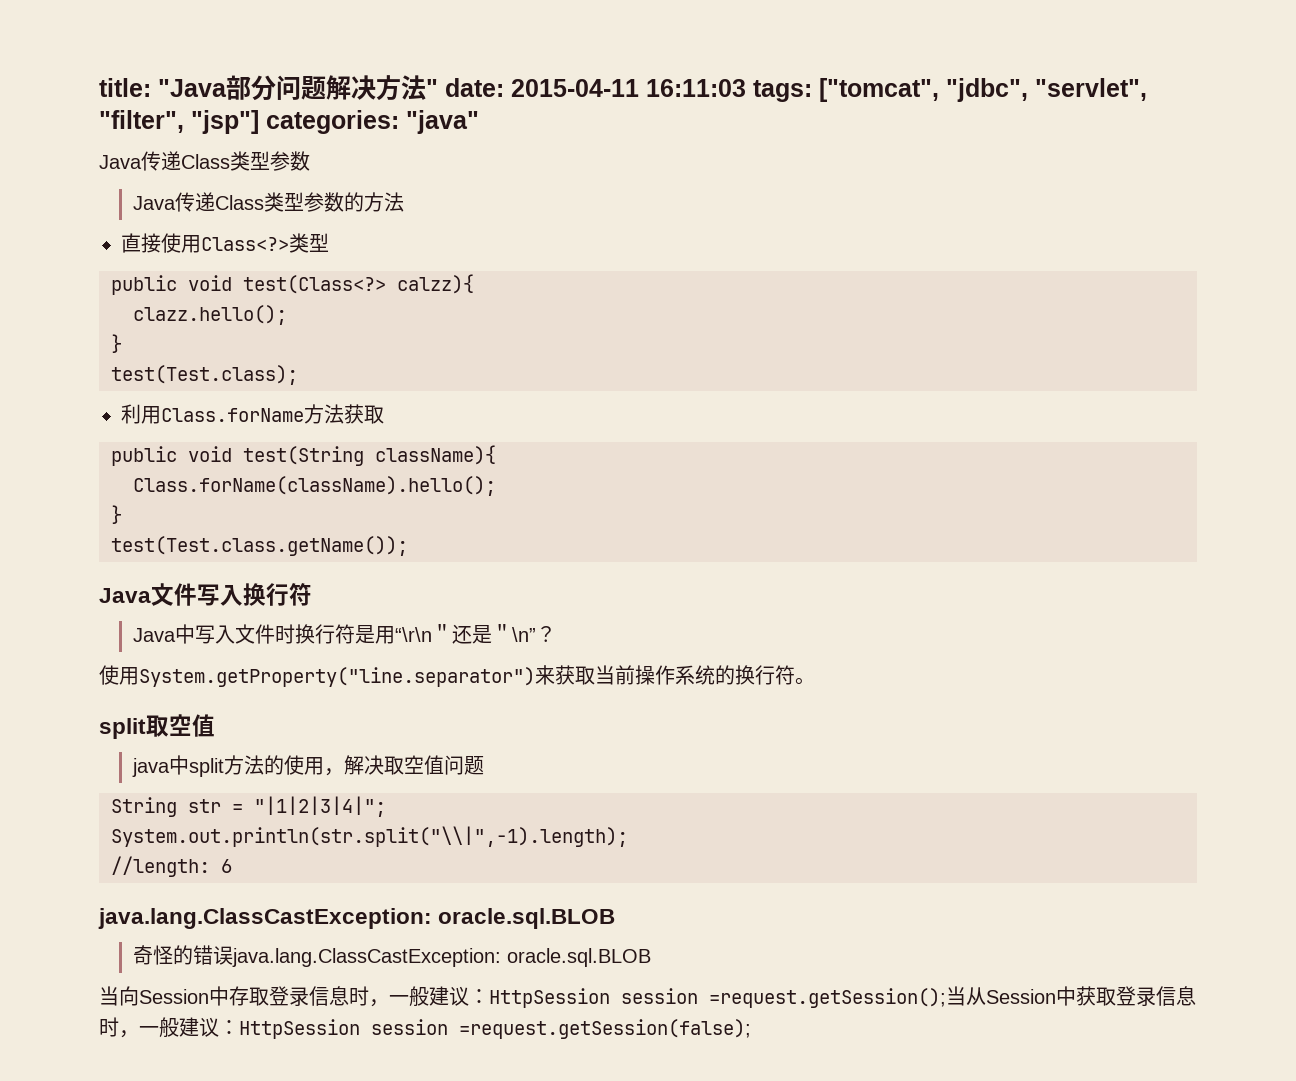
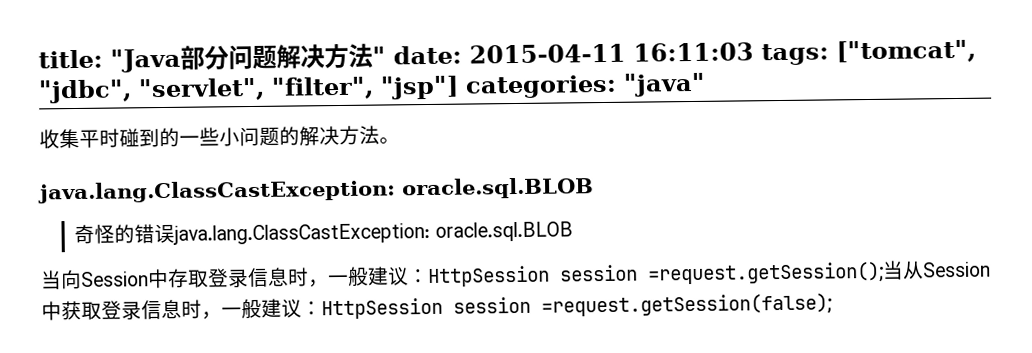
[99,151,310,171] [132,192,404,212] [121,233,329,253] [111,274,474,295] [133,305,287,325] [111,334,122,353] [111,365,298,385] [121,404,384,424] [111,445,496,466] [133,476,496,496] [111,505,122,524] [111,536,408,556] [99,583,312,606] [132,624,556,644] [99,665,815,687] [99,714,215,739] [131,755,484,777] [111,796,386,817] [111,826,628,847] [111,856,232,877] Java传递Class类型参数 // Java传递Class类型参数的方法 // 直接使用Class<?>类型 // public void test(Class<?> calzz){ // clazz.hello(); // } // test(Test.class); // 利用Class.forName方法获取 // public void test(String className){ // Class.forName(className).hello(); // } // test(Test.class.getName()); // Java文件写入换行符 // Java中写入文件时换行符是用“\r\n＂还是＂\n”？ // 使用System.getProperty("line.separator")来获取当前操作系统的换行符。 // split取空值 // java中split方法的使用，解决取空值问题 // String str = "|1|2|3|4|"; // System.out.println(str.split("\\|",-1).length); // //length: 6 -> [39,125,400,150] 收集平时碰到的一些小问题的解决方法。

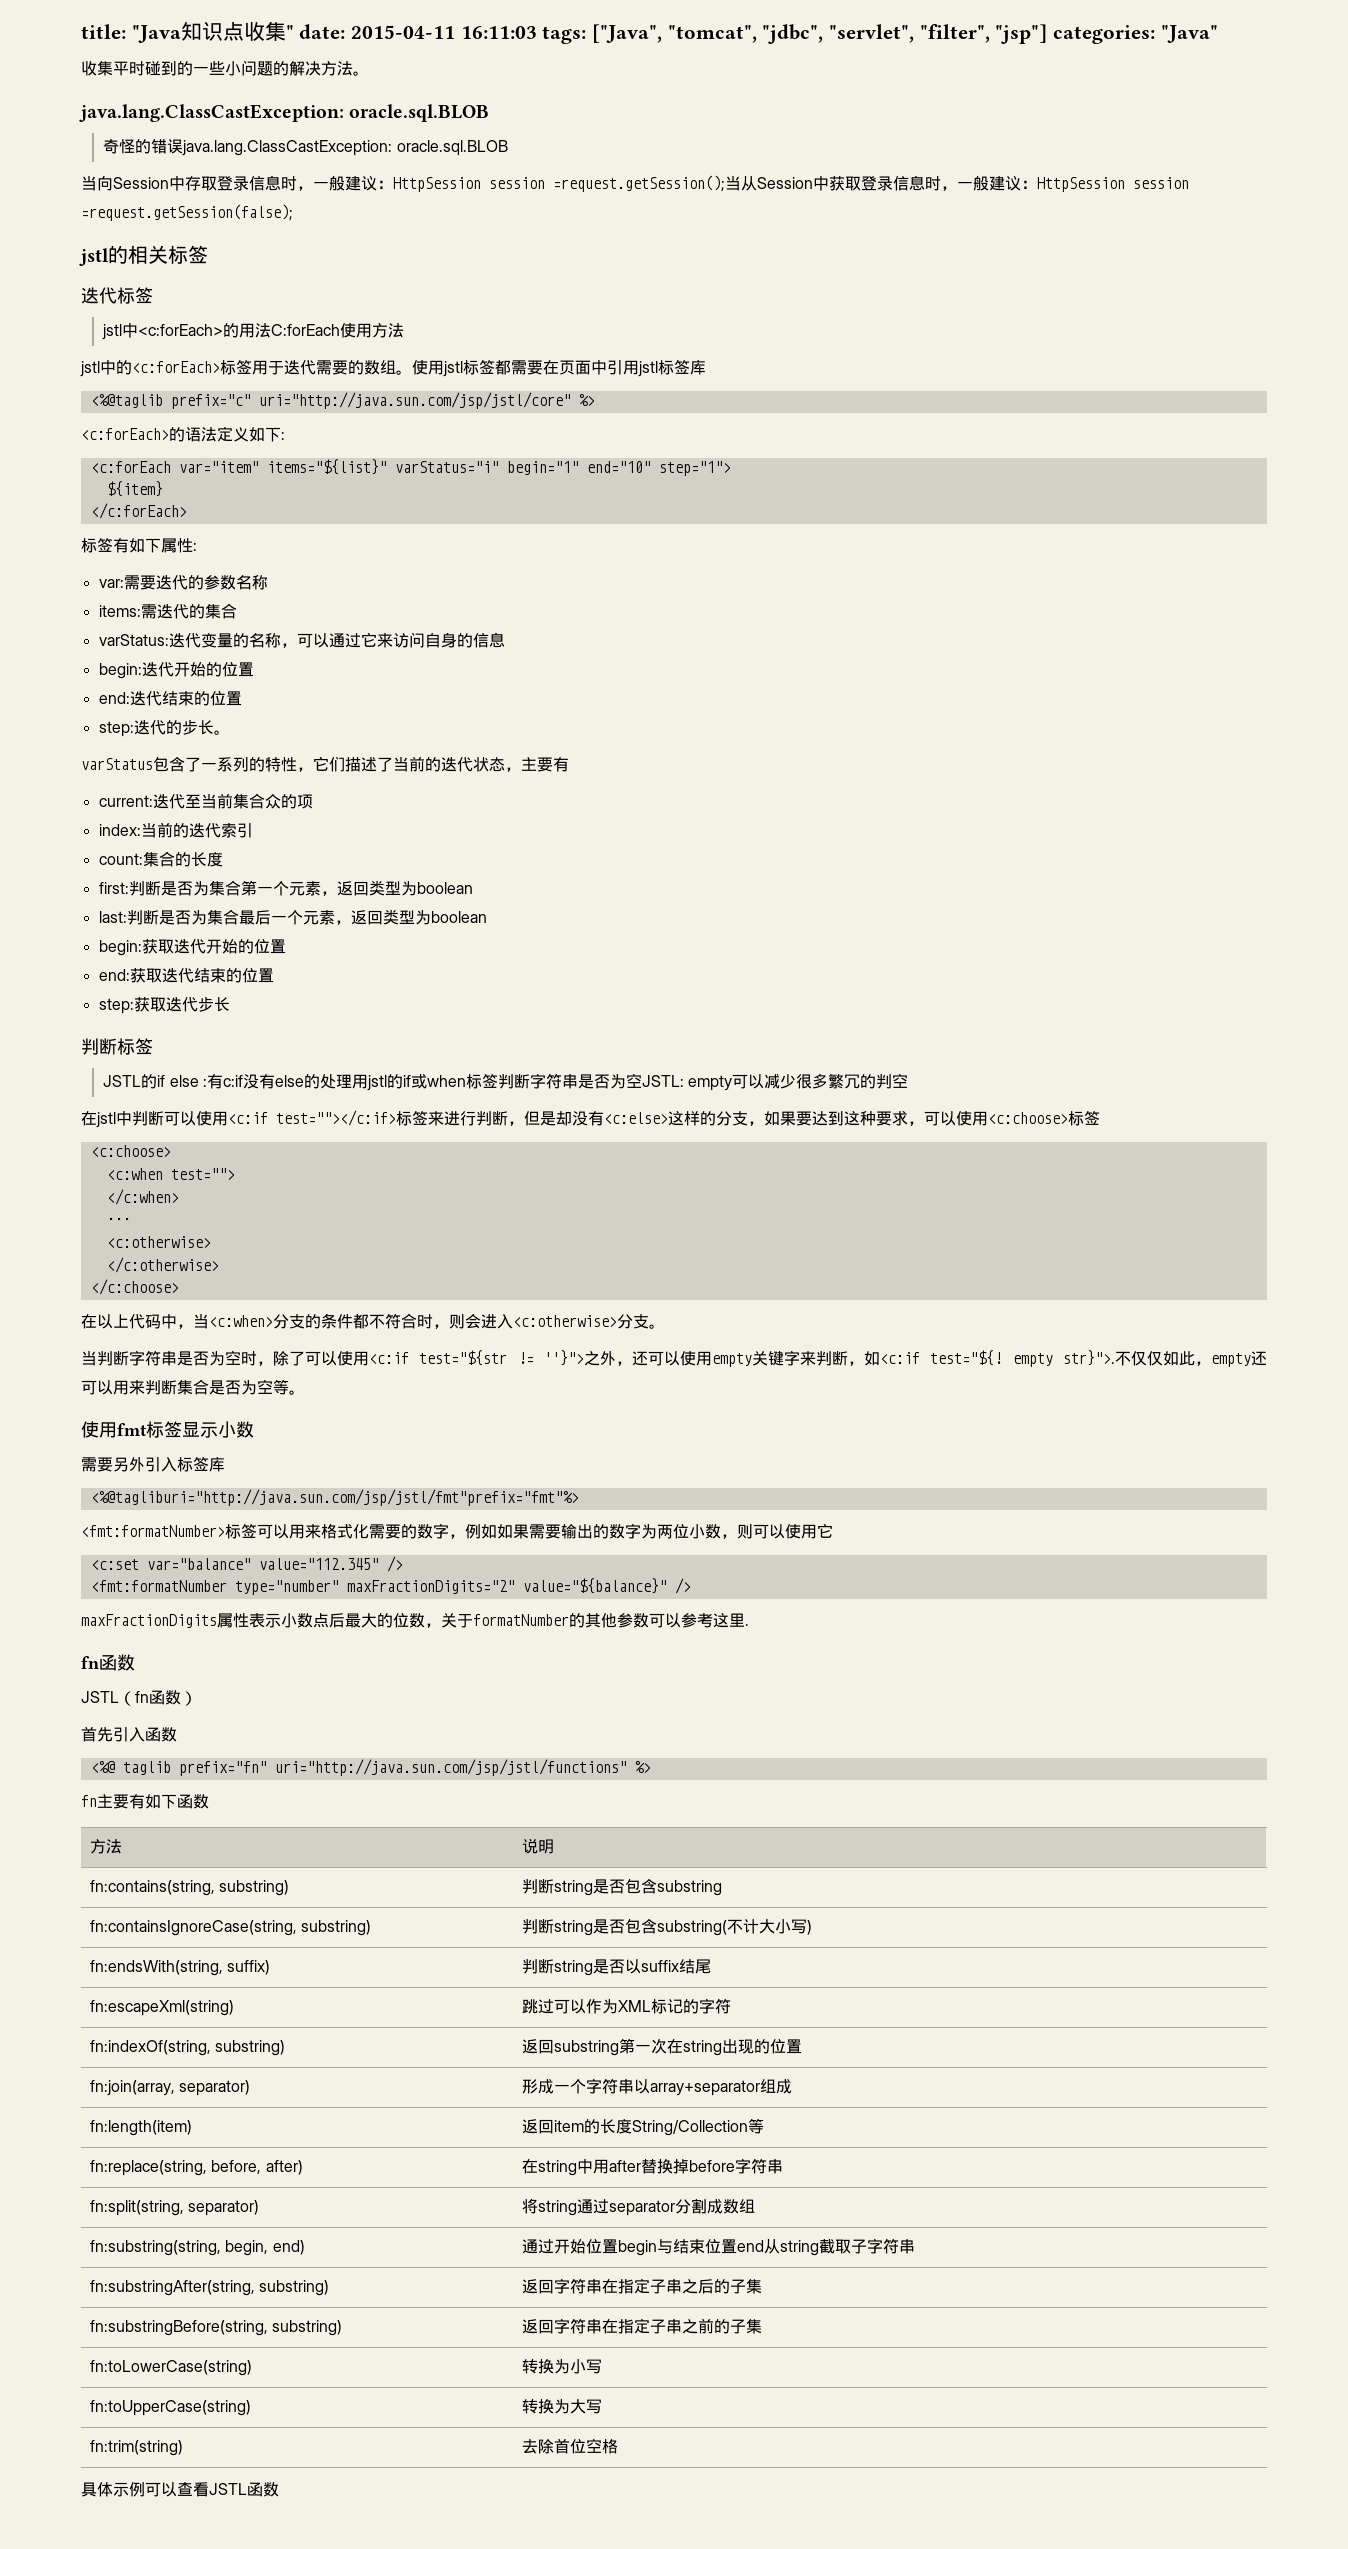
[180,43,373,71] 部分问题解决方法 -> [180,21,286,41] 知识点收集
[836,39,976,64] ["tomcat", -> [592,24,757,43] ["Java", "tomcat",
[623,72,706,97] "java" -> [1160,25,1218,43] "Java"
(832, 305) none -> [79,245,208,266] [81,287,153,304] [102,323,405,340] [80,359,706,377] [90,392,595,409] [81,426,285,442] [90,459,731,476] [106,481,163,497] [90,503,187,519] [81,537,197,553] [98,575,268,590] [98,603,237,619] [98,632,505,648] [98,662,254,679] [98,691,242,706] [98,720,230,737] [81,756,569,772] [98,793,313,809] [98,822,253,838] [98,851,223,867] [98,880,473,896] [98,909,487,925] [98,939,286,956] [98,968,274,983] [98,997,230,1014] [81,1038,153,1055] [103,1073,909,1091] [81,1110,1100,1128] [90,1145,171,1157] [106,1168,235,1180] [106,1189,179,1205] [106,1217,131,1225] [106,1236,211,1248] [106,1257,219,1273] [90,1279,179,1295] [81,1313,665,1329] [81,1350,1267,1367] [81,1379,305,1395] [81,1421,254,1438] [81,1456,225,1472] [90,1489,579,1506] [81,1523,833,1539] [90,1556,403,1572] [90,1578,691,1595] [81,1613,749,1628] [81,1654,135,1671] [81,1690,197,1706] [81,1727,177,1742] [90,1759,651,1776] [81,1794,209,1809] [89,1839,122,1854] [521,1838,554,1854] [89,1880,290,1896] [521,1878,722,1896] [89,1920,372,1936] [521,1918,812,1936] [89,1960,271,1976] [521,1959,711,1976] [89,2000,234,2016] [521,1998,731,2014] [89,2040,286,2056] [521,2038,802,2056] [89,2080,251,2096] [521,2078,792,2096] [89,2120,192,2136] [521,2118,764,2136] [89,2160,303,2176] [521,2158,783,2176] [89,2200,260,2216] [521,2198,755,2216] [89,2240,305,2256] [521,2238,915,2256] [89,2280,330,2296] [521,2278,762,2294] [89,2320,343,2336] [521,2318,762,2334] [89,2360,252,2376] [521,2359,602,2374] [89,2400,251,2416] [521,2399,602,2414] [89,2440,183,2456] [521,2438,618,2454] [81,2482,279,2497] // jstl的相关标签 // 迭代标签 // jstl中<c:forEach>的用法C:forEach使用方法 // jstl中的<c:forEach>标签用于迭代需要的数组。使用jstl标签都需要在页面中引用jstl标签库 // <%@taglib prefix="c" uri="http://java.sun.com/jsp/jstl/core" %> // <c:forEach>的语法定义如下: // <c:forEach var="item" items="${list}" varStatus="i" begin="1" end="10" step="1"> // ${item} // </c:forEach> // 标签有如下属性: // var:需要迭代的参数名称 // items:需迭代的集合 // varStatus:迭代变量的名称，可以通过它来访问自身的信息 // begin:迭代开始的位置 // end:迭代结束的位置 // step:迭代的步长。 // varStatus包含了一系列的特性，它们描述了当前的迭代状态，主要有 // current:迭代至当前集合众的项 // index:当前的迭代索引 // count:集合的长度 // first:判断是否为集合第一个元素，返回类型为boolean // last:判断是否为集合最后一个元素，返回类型为boolean // begin:获取迭代开始的位置 // end:获取迭代结束的位置 // step:获取迭代步长 // 判断标签 // JSTL的if else :有c:if没有else的处理用jstl的if或when标签判断字符串是否为空JSTL: empty可以减少很多繁冗的判空 // 在jstl中判断可以使用<c:if test=""></c:if>标签来进行判断，但是却没有<c:else>这样的分支，如果要达到这种要求，可以使用<c:choose>标签 // <c:choose> // <c:when test=""> // </c:when> // ··· // <c:otherwise> // </c:otherwise> // </c:choose> // 在以上代码中，当<c:when>分支的条件都不符合时，则会进入<c:otherwise>分支。 // 当判断字符串是否为空时，除了可以使用<c:if test="${str != ''}">之外，还可以使用empty关键字来判断，如<c:if test="${! empty str}">.不仅仅如此，empty还可以用来判断集合是否为空等。 // 使用fmt标签显示小数 // 需要另外引入标签库 // <%@tagliburi="http://java.sun.com/jsp/jstl/fmt"prefix="fmt"%> // <fmt:formatNumber>标签可以用来格式化需要的数字，例如如果需要输出的数字为两位小数，则可以使用它 // <c:set var="balance" value="112.345" /> // <fmt:formatNumber type="number" maxFractionDigits="2" value="${balance}" /> // maxFractionDigits属性表示小数点后最大的位数，关于formatNumber的其他参数可以参考这里. // fn函数 // JSTL（fn函数） // 首先引入函数 // <%@ taglib prefix="fn" uri="http://java.sun.com/jsp/jstl/functions" %> // fn主要有如下函数 // 方法 | 说明 // fn:contains(string, substring) | 判断string是否包含substring // fn:containsIgnoreCase(string, substring) | 判断string是否包含substring(不计大小写) // fn:endsWith(string, suffix) | 判断string是否以suffix结尾 // fn:escapeXml(string) | 跳过可以作为XML标记的字符 // fn:indexOf(string, substring) | 返回substring第一次在string出现的位置 // fn:join(array, separator) | 形成一个字符串以array+separator组成 // fn:length(item) | 返回item的长度String/Collection等 // fn:replace(string, before, after) | 在string中用after替换掉before字符串 // fn:split(string, separator) | 将string通过separator分割成数组 // fn:substring(string, begin, end) | 通过开始位置begin与结束位置end从string截取子字符串 // fn:substringAfter(string, substring) | 返回字符串在指定子串之后的子集 // fn:substringBefore(string, substring) | 返回字符串在指定子串之前的子集 // fn:toLowerCase(string) | 转换为小写 // fn:toUpperCase(string) | 转换为大写 // fn:trim(string) | 去除首位空格 // 具体示例可以查看JSTL函数

